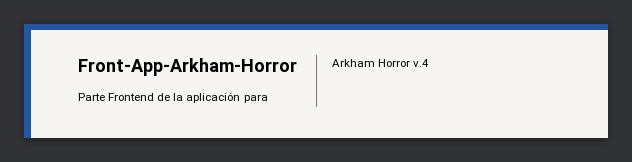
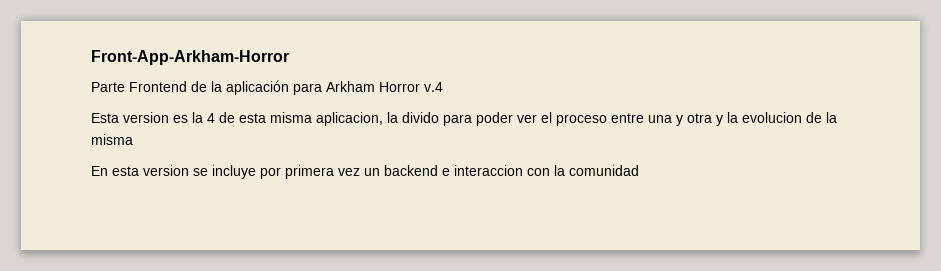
(430, 63) none -> [91,112,837,126] [91,134,133,145] [91,165,639,179] // Esta version es la 4 de esta misma aplicacion, la divido para poder ver el proceso entre una y otra y la evolucion de la misma // En esta version se incluye por primera vez un backend e interaccion con la comunidad

